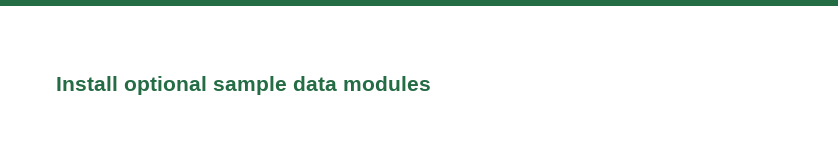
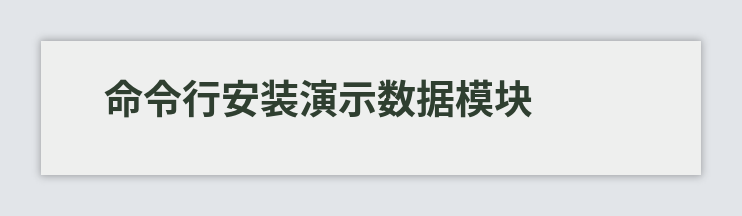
[56,76,431,95] Install optional sample data modules -> [104,79,533,118] 命令行安装演示数据模块

